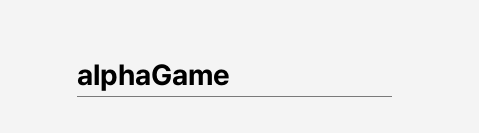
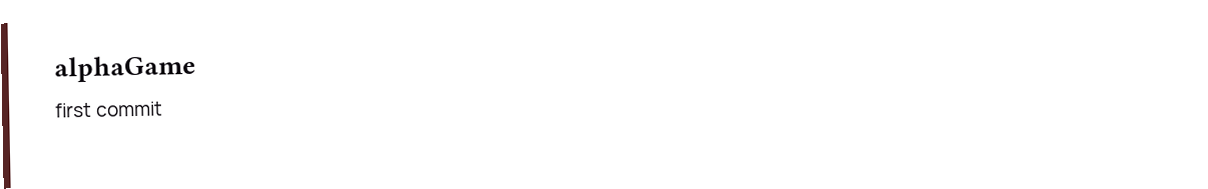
(230, 77) none -> [55,101,164,118] // first commit

